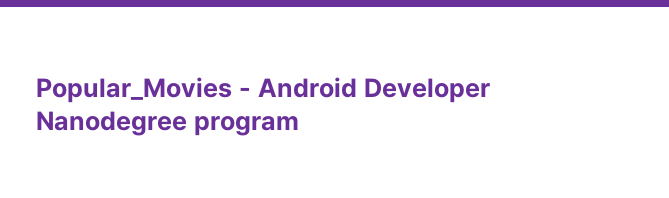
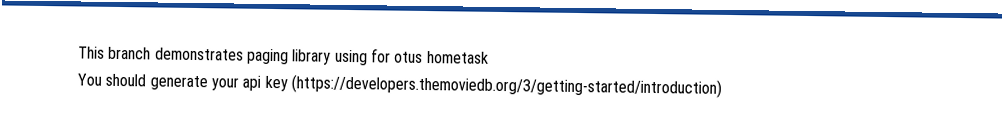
[36,77,491,103] [36,111,300,136] Popular_Movies - Android Developer Nanodegree program -> [78,46,489,66] [77,73,722,98] This branch demonstrates paging library using for otus hometask // You should generate your api key (https://developers.themoviedb.org/3/getting-started/introduction)

